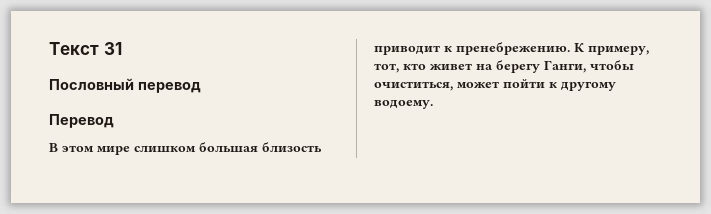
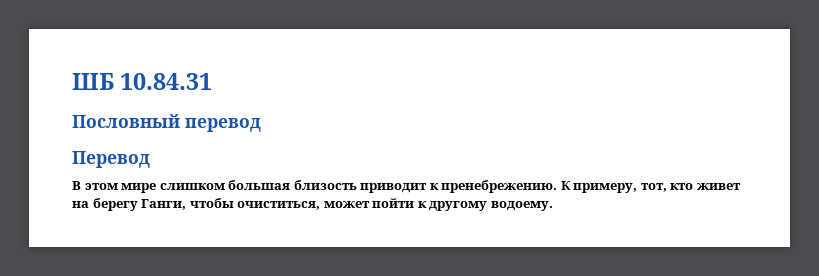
[49,42,122,55] Текст 31 -> [72,73,213,90] ШБ 10.84.31

